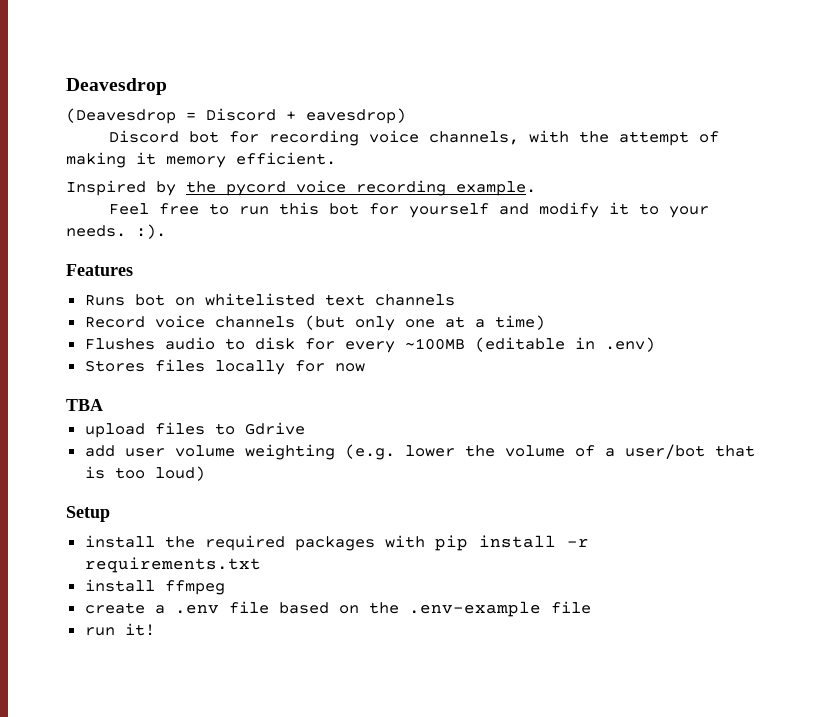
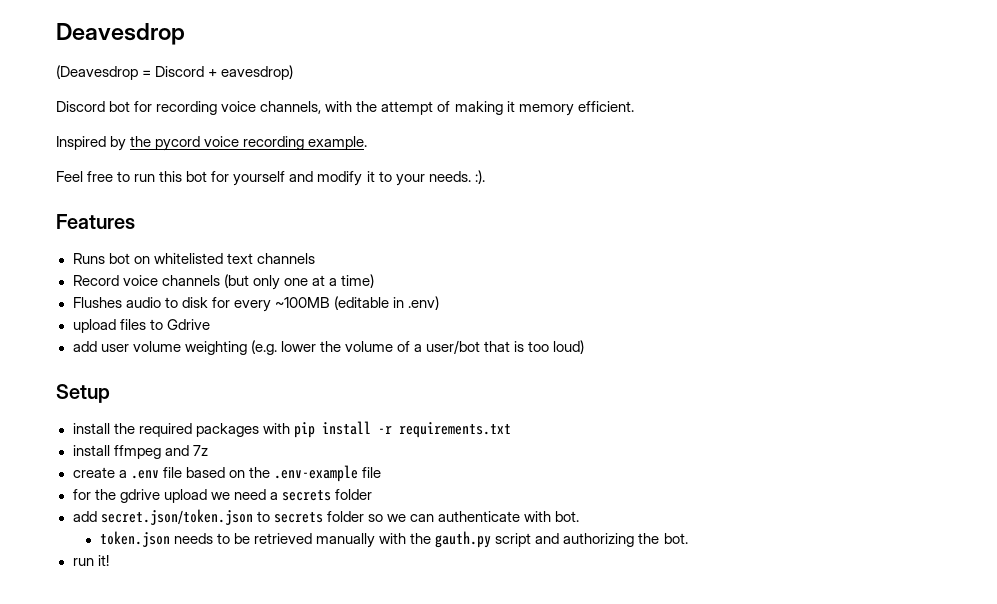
[84,359,365,375] [66,399,103,411] // Stores files locally for now // TBA -> (439, 303) none
(225, 587) none -> [164,445,208,456] and 7z
(591, 607) none -> [72,489,372,503] [72,509,580,525] [99,531,688,548] // for the gdrive upload we need a secrets folder // add secret.json/token.json to secrets folder so we can authenticate with bot. // token.json needs to be retrieved manually with the gauth.py script and authorizing the bot.

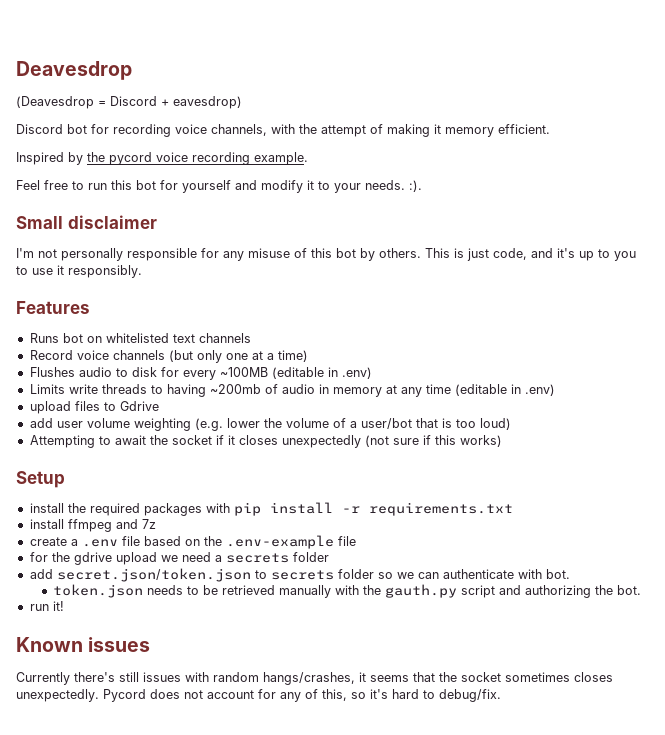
(485, 177) none -> [16,215,157,229] [16,248,636,261] [16,265,142,278] // Small disclaimer // I'm not personally responsible for any misuse of this bot by others. This is just code, and it's up to you to use it responsibly.
(439, 303) none -> [29,384,555,397] // Limits write threads to having ~200mb of audio in memory at any time (editable in .env)
(585, 347) none -> [29,435,502,448] // Attempting to await the socket if it closes unexpectedly (not sure if this works)
(109, 560) none -> [16,637,151,652] [16,672,613,685] [16,689,501,702] // Known issues // Currently there's still issues with random hangs/crashes, it seems that the socket sometimes closes unexpectedly. Pycord does not account for any of this, so it's hard to debug/fix.

